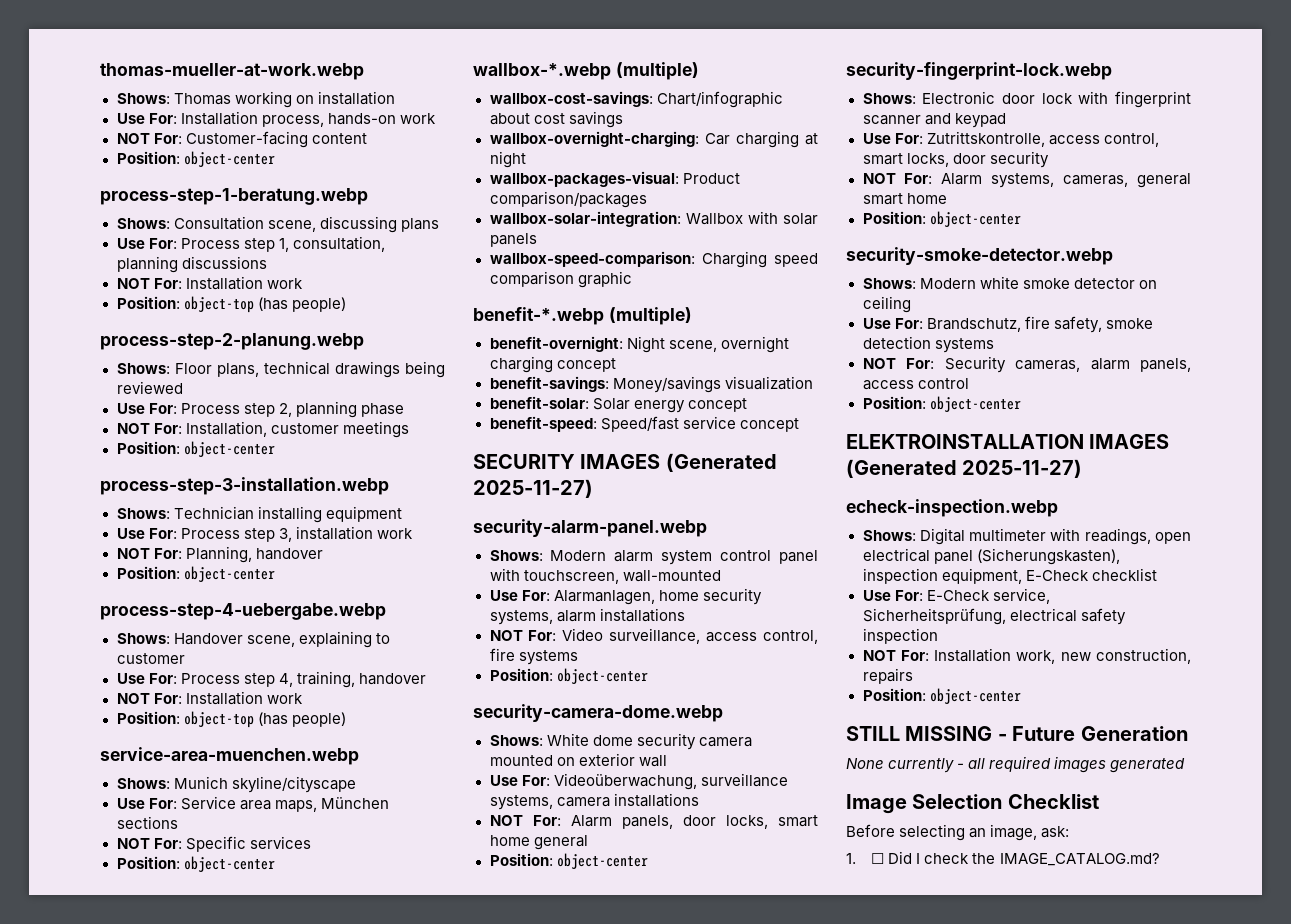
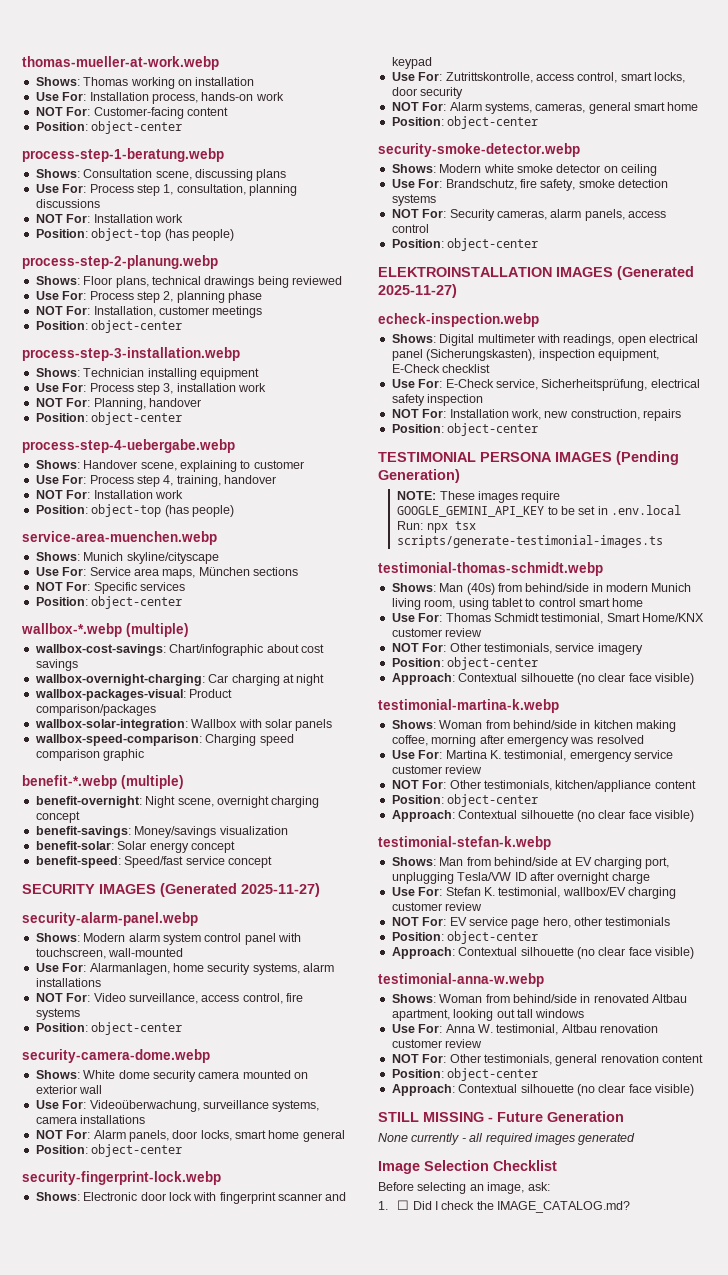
(1021, 696) none -> [378,451,679,465] [378,469,460,483] [397,491,561,503] [397,505,681,517] [397,521,476,533] [397,535,664,548] [378,562,603,576] [391,583,692,595] [391,598,644,610] [391,613,704,624] [391,628,483,637] [391,643,643,655] [391,657,539,670] [391,673,694,685] [378,699,559,713] [391,720,676,732] [391,735,644,747] [391,750,673,762] [391,765,483,774] [391,780,696,792] [391,794,539,807] [391,810,694,822] [378,836,551,850] [391,857,670,869] [391,872,650,884] [391,887,676,899] [391,902,483,911] [391,917,671,929] [391,931,539,944] [391,947,694,959] [378,973,544,987] [391,994,687,1003] [391,1009,585,1021] [391,1024,658,1035] [391,1039,483,1048] [391,1054,703,1066] [391,1068,539,1081] [391,1084,694,1096] // TESTIMONIAL PERSONA IMAGES (Pending Generation) // NOTE: These images require GOOGLE_GEMINI_API_KEY to be set in .env.local Run: npx tsx scripts/generate-testimonial-images.ts // testimonial-thomas-schmidt.webp // Shows: Man (40s) from behind/side in modern Munich living room, using tablet to control smart home // Use For: Thomas Schmidt testimonial, Smart Home/KNX customer review // NOT For: Other testimonials, service imagery // Position: object-center // Approach: Contextual silhouette (no clear face visible) // testimonial-martina-k.webp // Shows: Woman from behind/side in kitchen making coffee, morning after emergency was resolved // Use For: Martina K. testimonial, emergency service customer review // NOT For: Other testimonials, kitchen/appliance content // Position: object-center // Approach: Contextual silhouette (no clear face visible) // testimonial-stefan-k.webp // Shows: Man from behind/side at EV charging port, unplugging Tesla/VW ID after overnight charge // Use For: Stefan K. testimonial, wallbox/EV charging customer review // NOT For: EV service page hero, other testimonials // Position: object-center // Approach: Contextual silhouette (no clear face visible) // testimonial-anna-w.webp // Shows: Woman from behind/side in renovated Altbau apartment, looking out tall windows // Use For: Anna W. testimonial, Altbau renovation customer review // NOT For: Other testimonials, general renovation content // Position: object-center // Approach: Contextual silhouette (no clear face visible)

